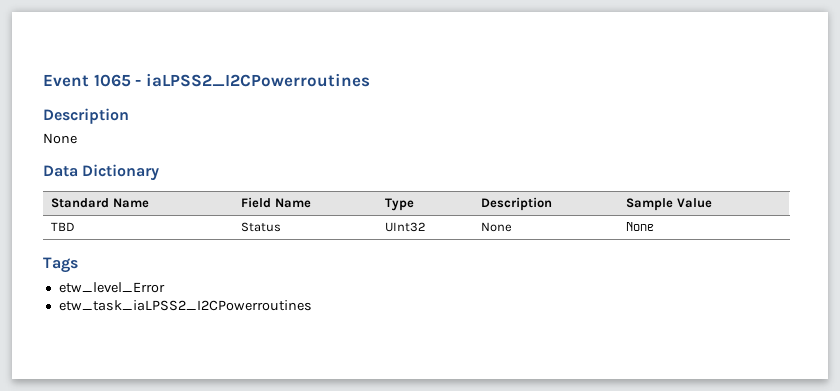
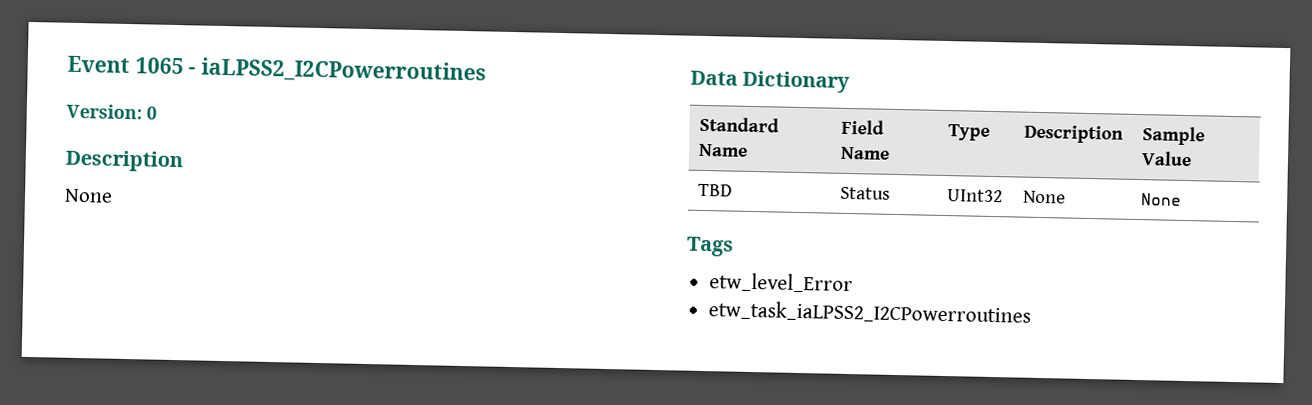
(370, 80) none -> [66,103,157,120] // Version: 0

